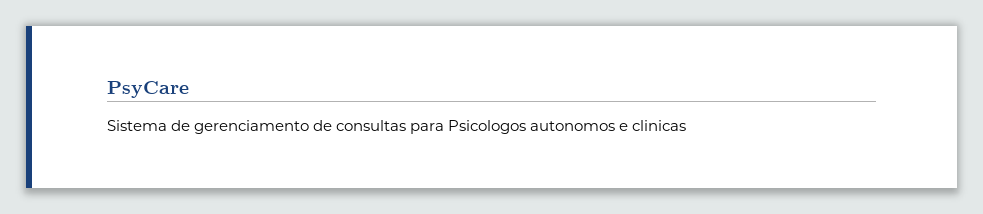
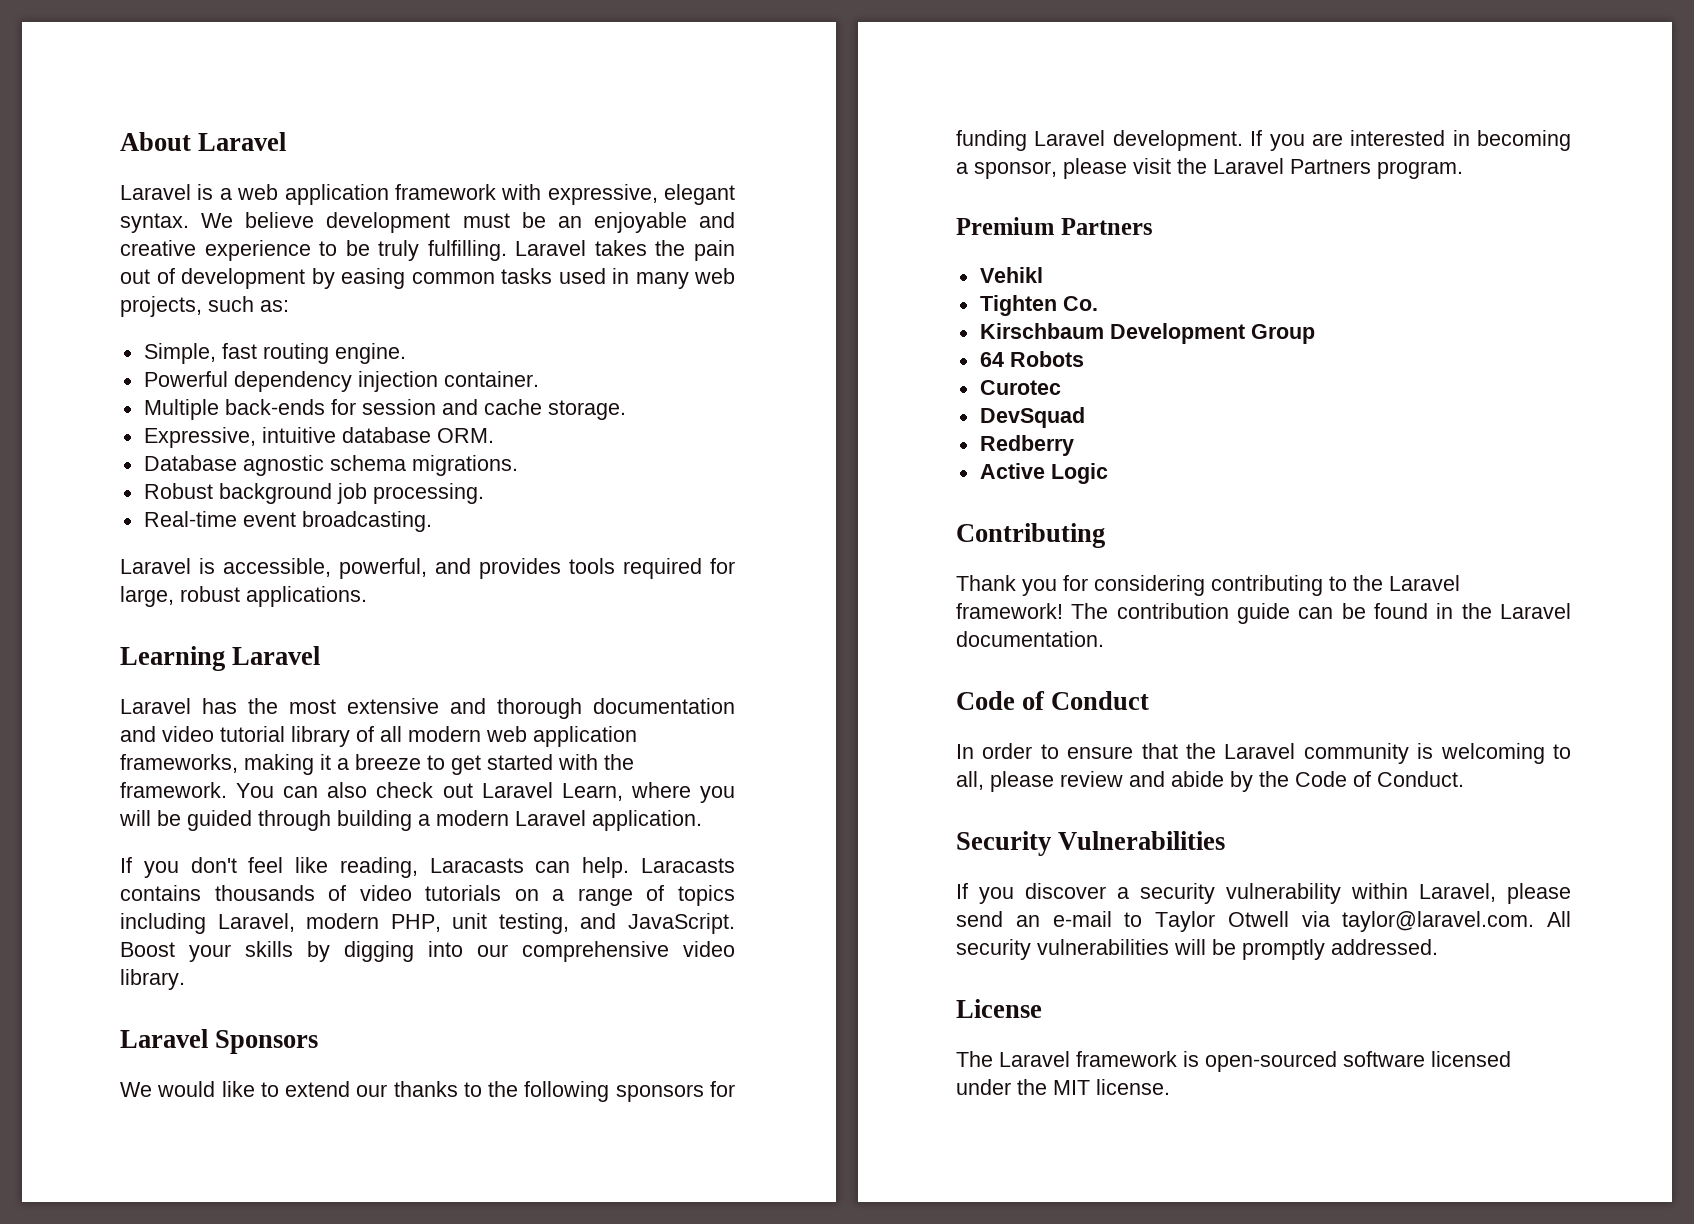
[107,81,189,98] [107,120,687,134] PsyCare // Sistema de gerenciamento de consultas para Psicologos autonomos e clinicas -> [120,132,287,151] [120,184,735,205] [120,212,735,233] [120,240,735,261] [120,268,735,289] [120,296,289,317] [143,343,406,364] [143,371,539,392] [143,399,626,420] [143,427,494,448] [143,455,518,476] [143,483,484,504] [143,511,432,532] [120,558,735,579] [120,586,367,607] [120,646,321,671] [120,698,735,719] [120,726,637,747] [120,754,634,775] [120,782,735,803] [119,810,702,831] [120,857,735,878] [120,885,735,906] [120,913,735,934] [120,941,735,962] [120,969,185,990] [120,1029,319,1054] [120,1081,735,1102] [956,130,1571,151] [956,158,1463,179] [956,217,1153,235] [979,267,1043,283] [979,295,1098,316] [979,323,1315,344] [979,351,1084,367] [979,380,1061,395] [979,407,1085,428] [979,435,1074,456] [979,463,1108,484] [956,523,1105,548] [956,575,1460,596] [956,603,1571,624] [956,631,1104,647] [956,691,1150,710] [956,743,1571,764] [956,771,1464,792] [956,831,1226,856] [956,883,1571,904] [956,911,1571,932] [956,939,1438,960] [956,999,1042,1018] [956,1051,1511,1072] [956,1079,1170,1095] About Laravel // Laravel is a web application framework with expressive, elegant syntax. We believe development must be an enjoyable and creative experience to be truly fulfilling. Laravel takes the pain out of development by easing common tasks used in many web projects, such as: // Simple, fast routing engine. // Powerful dependency injection container. // Multiple back-ends for session and cache storage. // Expressive, intuitive database ORM. // Database agnostic schema migrations. // Robust background job processing. // Real-time event broadcasting. // Laravel is accessible, powerful, and provides tools required for large, robust applications. // Learning Laravel // Laravel has the most extensive and thorough documentation and video tutorial library of all modern web application frameworks, making it a breeze to get started with the framework. You can also check out Laravel Learn, where you will be guided through building a modern Laravel application. // If you don't feel like reading, Laracasts can help. Laracasts contains thousands of video tutorials on a range of topics including Laravel, modern PHP, unit testing, and JavaScript. Boost your skills by digging into our comprehensive video library. // Laravel Sponsors // We would like to extend our thanks to the following sponsors for funding Laravel development. If you are interested in becoming a sponsor, please visit the Laravel Partners program. // Premium Partners // Vehikl // Tighten Co. // Kirschbaum Development Group // 64 Robots // Curotec // DevSquad // Redberry // Active Logic // Contributing // Thank you for considering contributing to the Laravel framework! The contribution guide can be found in the Laravel documentation. // Code of Conduct // In order to ensure that the Laravel community is welcoming to all, please review and abide by the Code of Conduct. // Security Vulnerabilities // If you discover a security vulnerability within Laravel, please send an e-mail to Taylor Otwell via taylor@laravel.com. All security vulnerabilities will be promptly addressed. // License // The Laravel framework is open-sourced software licensed under the MIT license.

